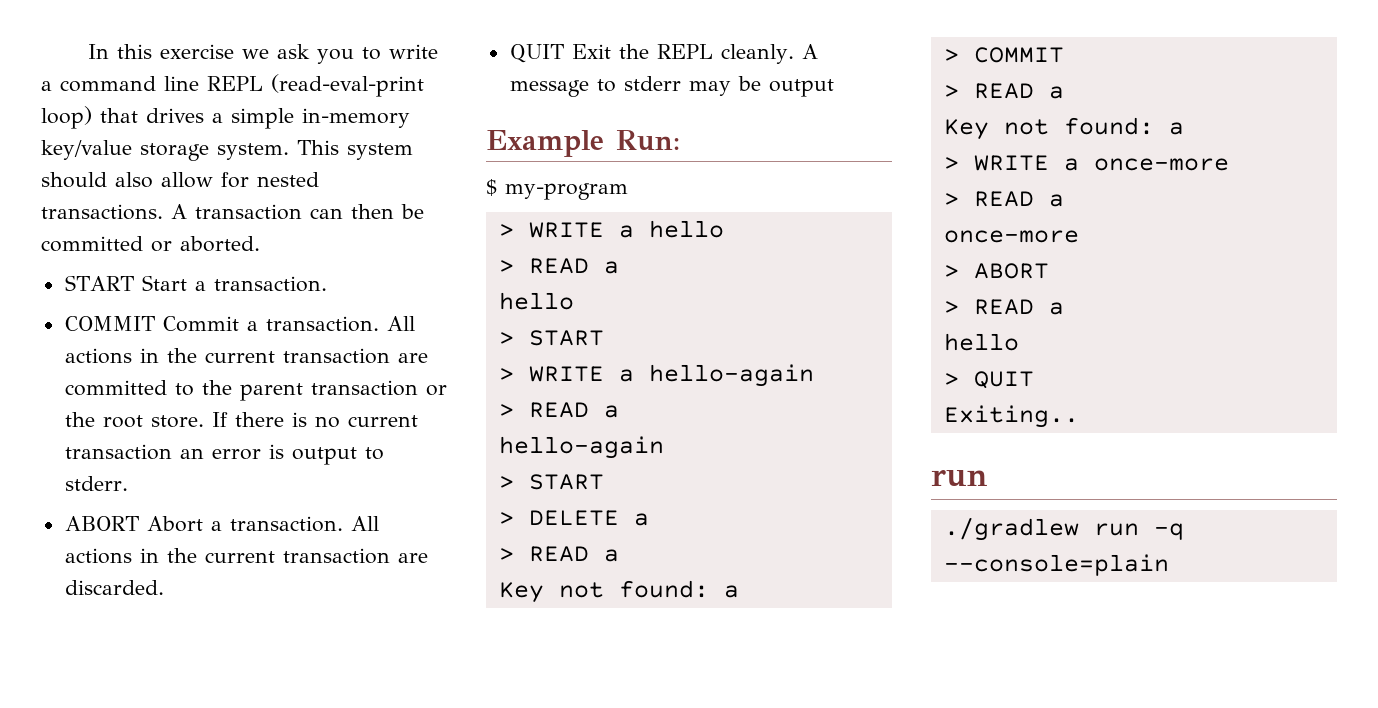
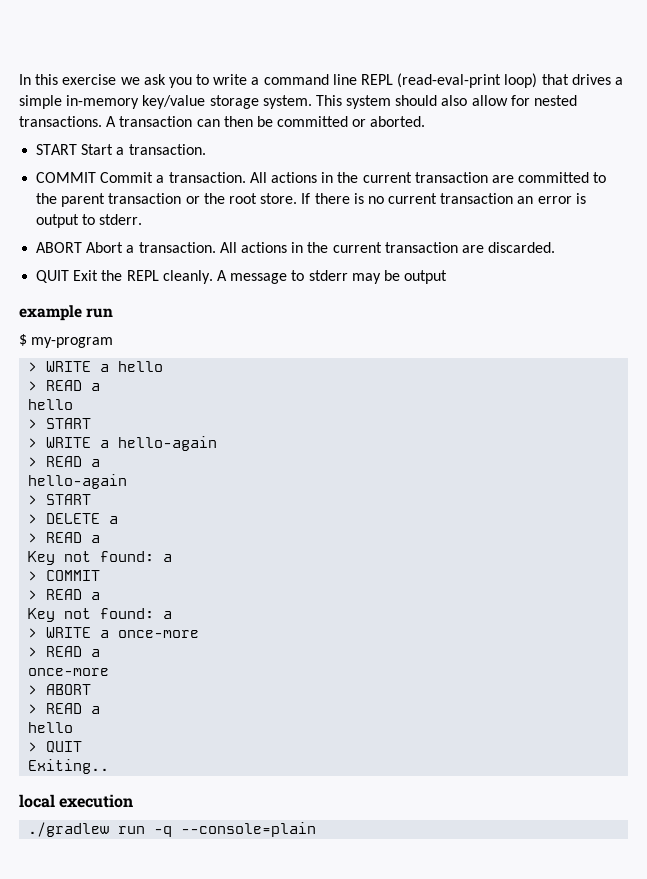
[486,130,680,157] Example Run: -> [19,305,114,321] example run
[931,469,988,487] run -> [19,794,134,808] local execution

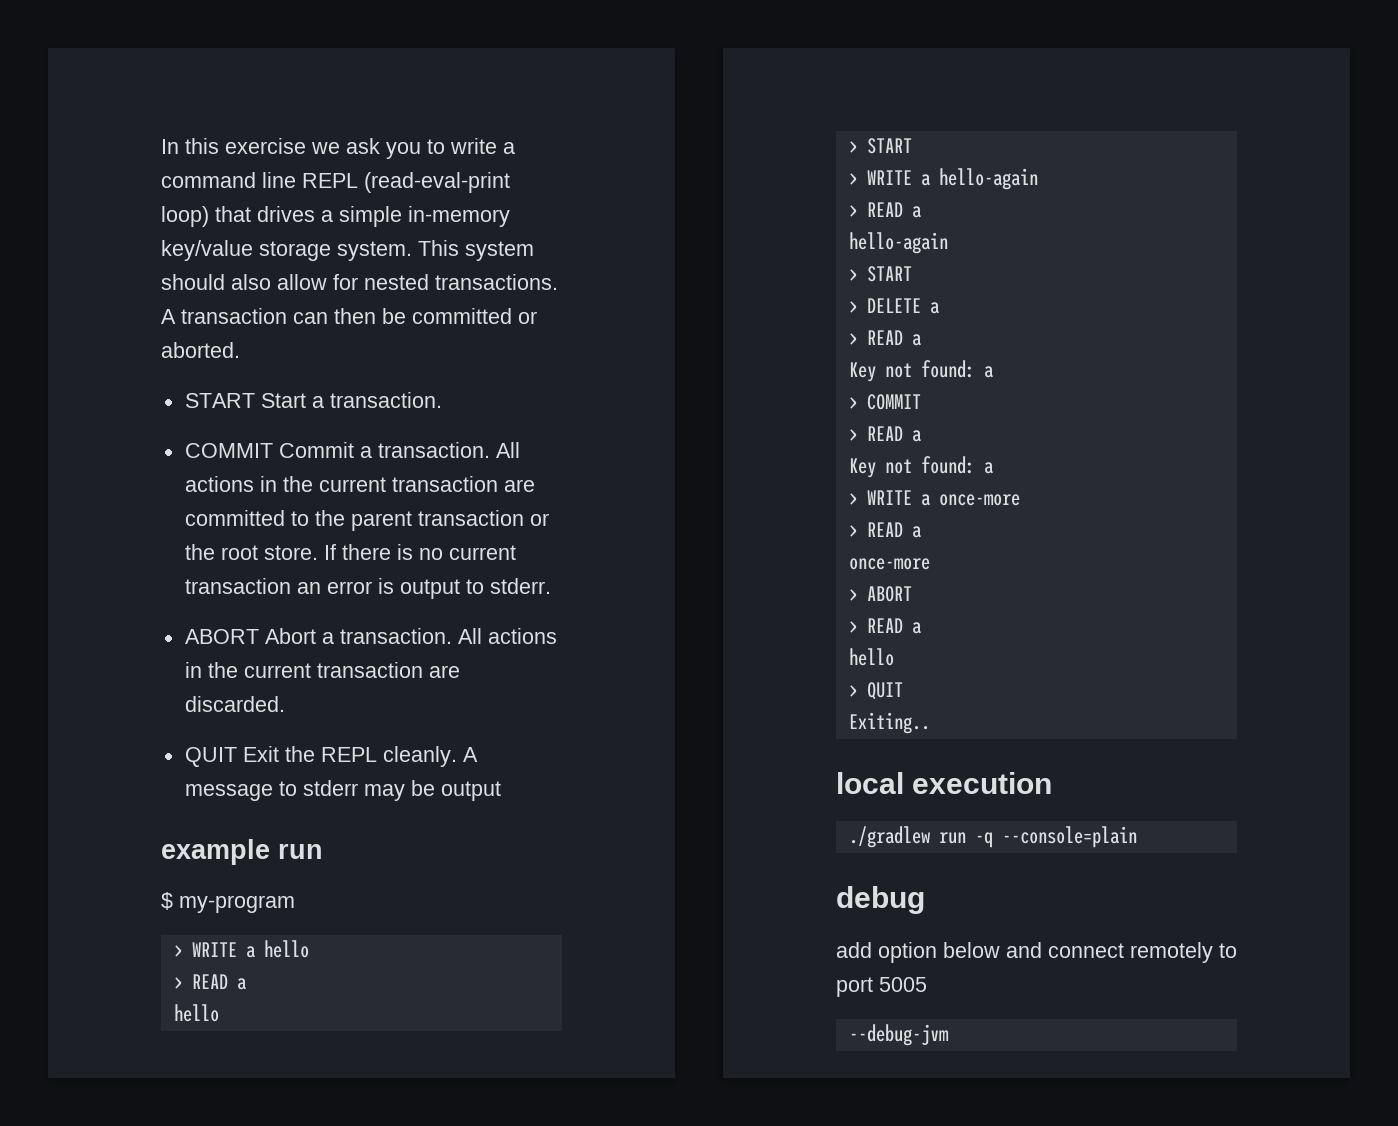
(317, 829) none -> [836,886,925,914] [836,942,1237,963] [836,977,927,997] [848,1024,949,1046] // debug // add option below and connect remotely to port 5005 // --debug-jvm

